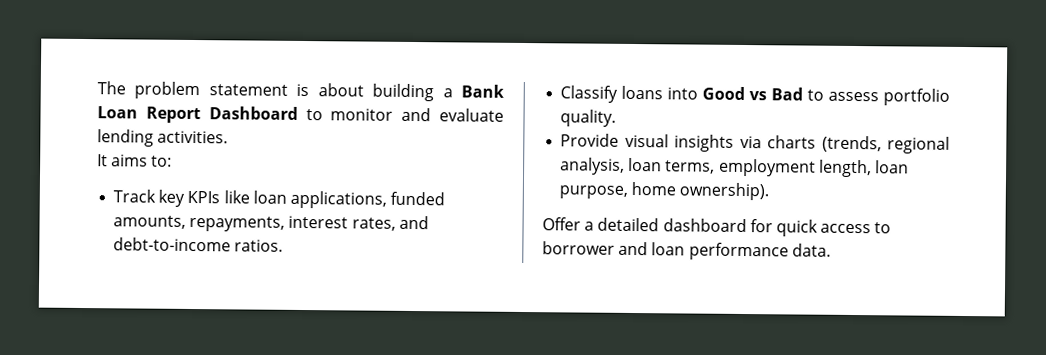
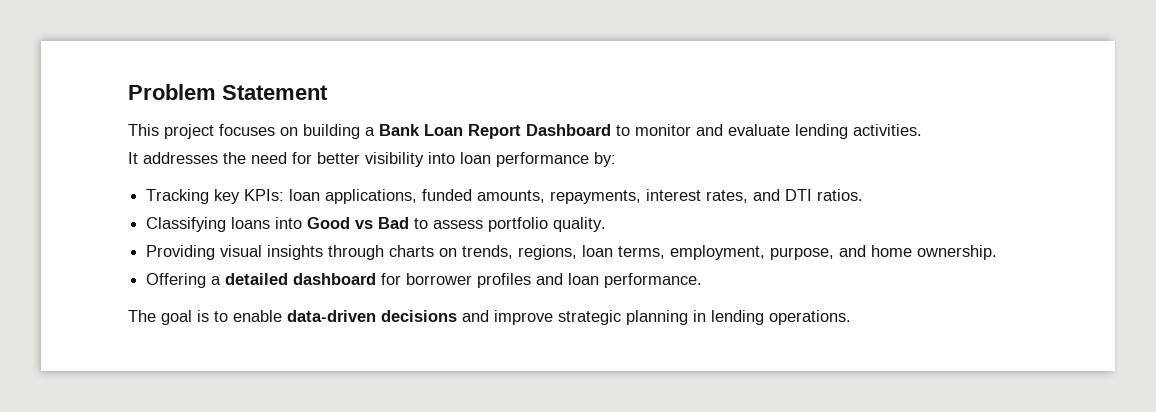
[97,81,364,100] The problem statement is about -> [128,84,328,100] [128,124,298,139] Problem Statement // This project focuses on
[111,154,173,167] [113,189,250,207] aims to: // Track key KPIs like -> [143,152,616,167] [146,189,285,204] addresses the need for better visibility into loan performance by: // Tracking key KPIs:
[113,237,232,252] debt-to-income -> [785,189,813,201] DTI
[560,85,619,103] Classify -> [146,217,227,232] Classifying
[560,133,620,147] Provide -> [146,245,216,260] Providing
[739,135,950,154] [560,157,909,178] [559,181,770,201] [542,217,892,237] [542,241,831,261] via charts (trends, regional analysis, loan terms, employment length, loan purpose, home ownership). // Offer a detailed dashboard for quick access to borrower and loan performance data. -> [328,245,998,260] [146,273,703,288] [128,310,851,325] through charts on trends, regions, loan terms, employment, purpose, and home ownership. // Offering a detailed dashboard for borrower profiles and loan performance. // The goal is to enable data-driven decisions and improve strategic planning in lending operations.

